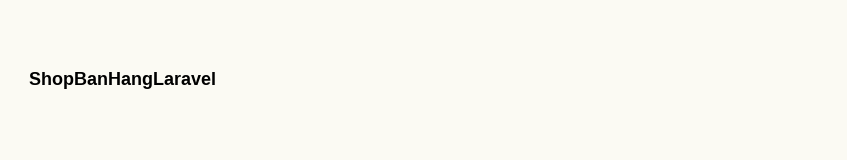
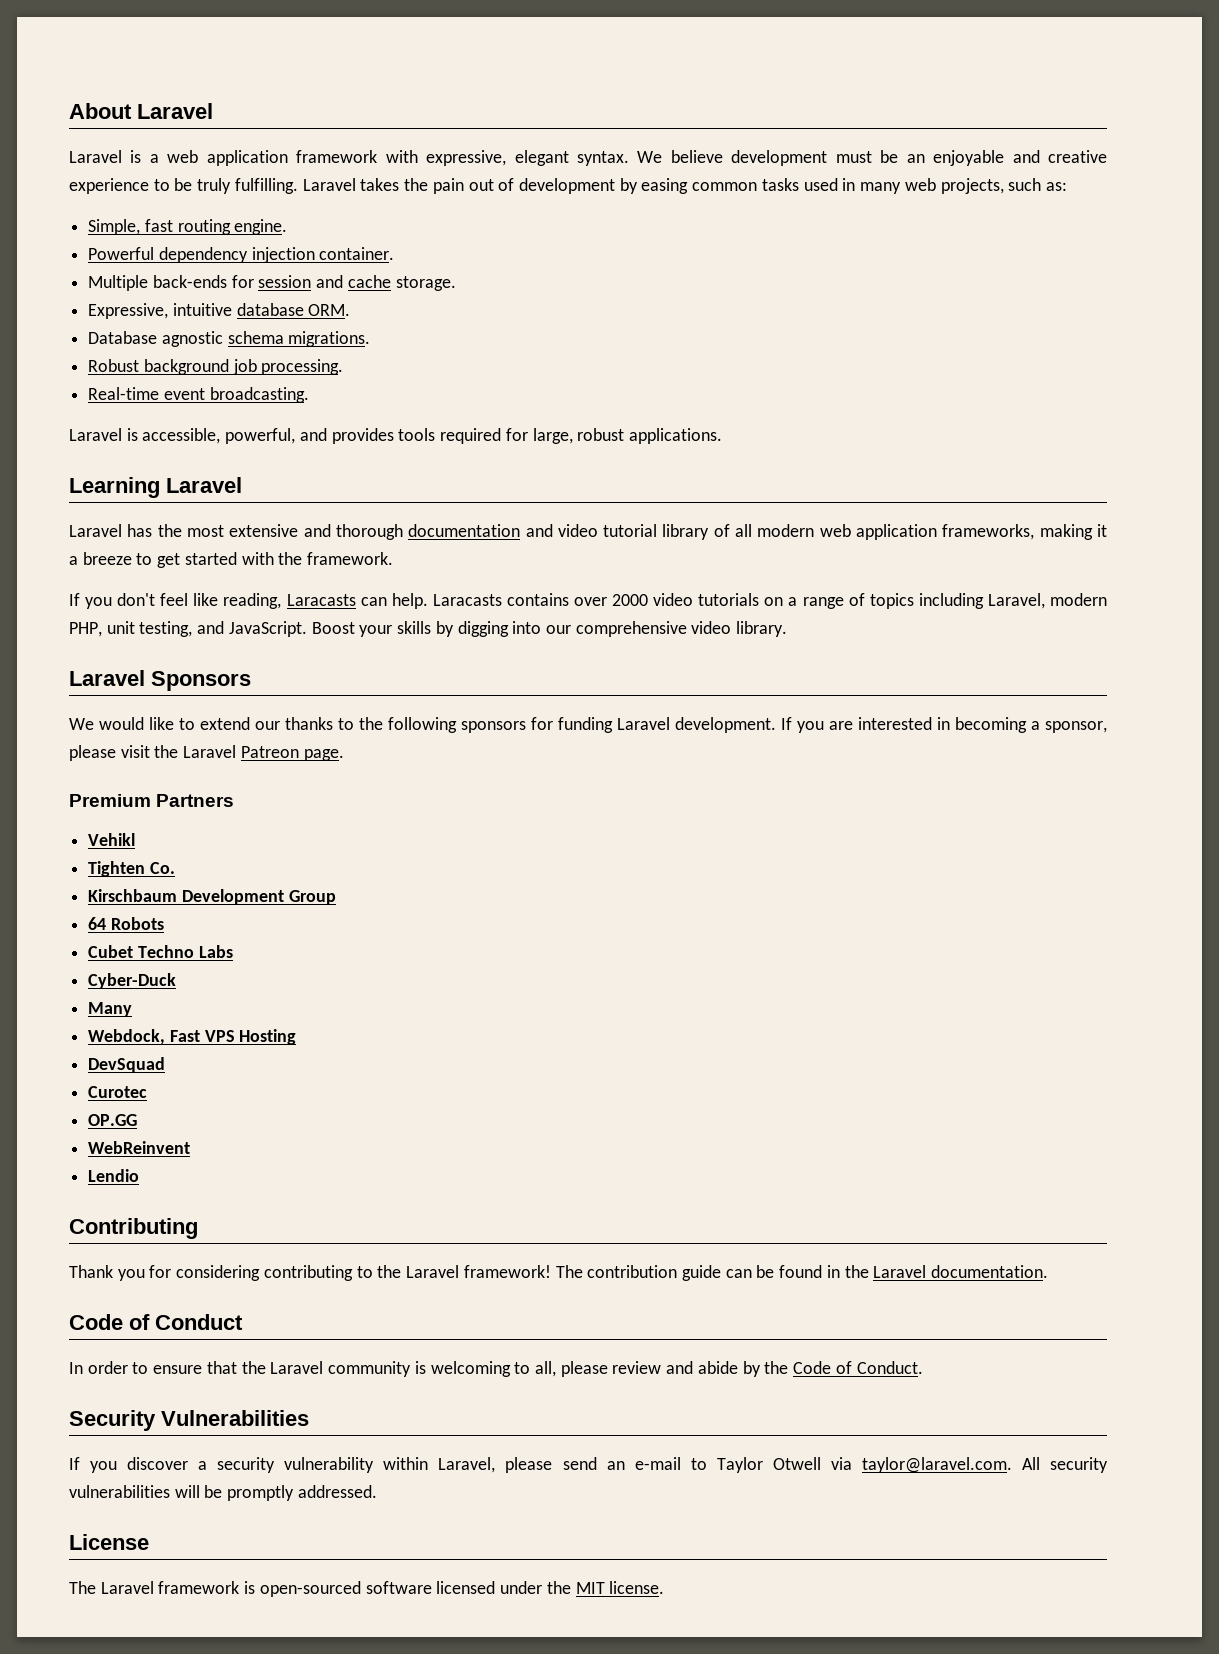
[29,72,216,89] ShopBanHangLaravel -> [69,103,213,119] [69,150,1107,166] [69,178,1067,194] [88,219,288,235] [88,247,395,263] [88,275,456,291] [88,303,351,319] [88,331,371,347] [88,359,344,375] [88,387,309,403] [69,428,722,444] [69,477,242,498] [69,524,1107,540] [69,552,394,568] [69,593,1108,609] [69,621,788,637] [69,670,251,691] [69,717,1107,733] [69,745,344,761] [69,794,235,807] [88,833,136,846] [88,861,175,877] [88,889,336,905] [88,917,164,930] [88,945,233,958] [88,973,177,989] [88,1002,133,1017] [88,1029,297,1045] [88,1057,166,1073] [88,1086,148,1098] [88,1114,138,1126] [88,1141,191,1154] [88,1169,140,1182] [69,1218,198,1239] [69,1265,1049,1281] [69,1314,243,1330] [69,1361,923,1377] [69,1410,309,1431] [69,1457,1108,1473] [69,1485,377,1501] [69,1534,149,1550] [69,1581,665,1597] About Laravel // Laravel is a web application framework with expressive, elegant syntax. We believe development must be an enjoyable and creative experience to be truly fulfilling. Laravel takes the pain out of development by easing common tasks used in many web projects, such as: // Simple, fast routing engine. // Powerful dependency injection container. // Multiple back-ends for session and cache storage. // Expressive, intuitive database ORM. // Database agnostic schema migrations. // Robust background job processing. // Real-time event broadcasting. // Laravel is accessible, powerful, and provides tools required for large, robust applications. // Learning Laravel // Laravel has the most extensive and thorough documentation and video tutorial library of all modern web application frameworks, making it a breeze to get started with the framework. // If you don't feel like reading, Laracasts can help. Laracasts contains over 2000 video tutorials on a range of topics including Laravel, modern PHP, unit testing, and JavaScript. Boost your skills by digging into our comprehensive video library. // Laravel Sponsors // We would like to extend our thanks to the following sponsors for funding Laravel development. If you are interested in becoming a sponsor, please visit the Laravel Patreon page. // Premium Partners // Vehikl // Tighten Co. // Kirschbaum Development Group // 64 Robots // Cubet Techno Labs // Cyber-Duck // Many // Webdock, Fast VPS Hosting // DevSquad // Curotec // OP.GG // WebReinvent // Lendio // Contributing // Thank you for considering contributing to the Laravel framework! The contribution guide can be found in the Laravel documentation. // Code of Conduct // In order to ensure that the Laravel community is welcoming to all, please review and abide by the Code of Conduct. // Security Vulnerabilities // If you discover a security vulnerability within Laravel, please send an e-mail to Taylor Otwell via taylor@laravel.com. All security vulnerabilities will be promptly addressed. // License // The Laravel framework is open-sourced software licensed under the MIT license.

